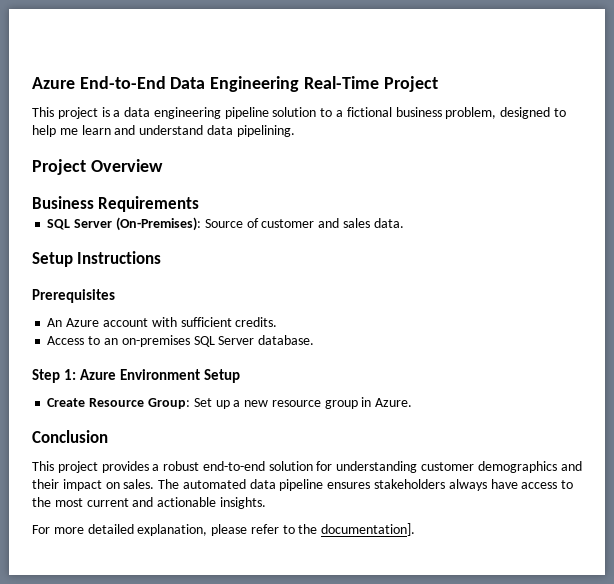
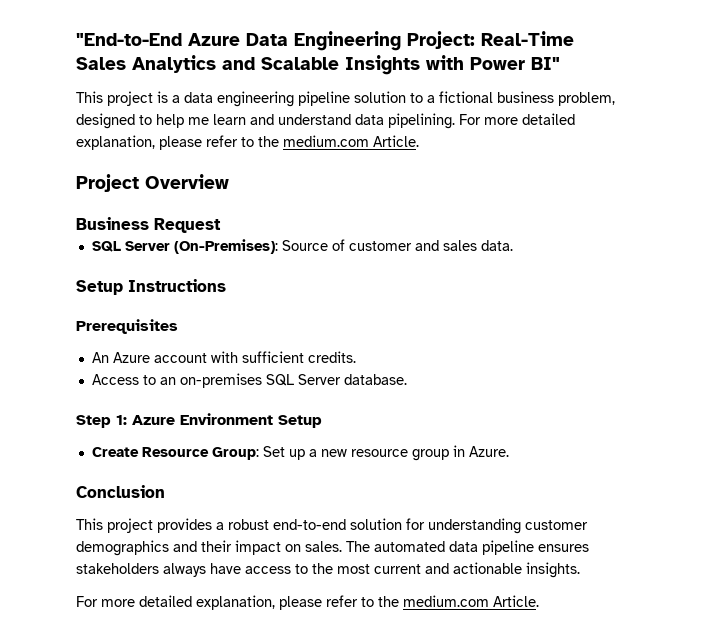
[32,76,438,92] Azure End-to-End Data Engineering Real-Time Project -> [76,31,574,51] [76,55,560,75] "End-to-End Azure Data Engineering Project: Real-Time Sales Analytics and Scalable Insights with Power BI"
(295, 131) none -> [459,113,575,125] [76,135,419,150] For more detailed explanation, please refer to the medium.com Article.
[98,196,200,212] Requirements -> [154,218,221,233] Request
[321,523,416,536] documentation]. -> [403,595,539,607] medium.com Article.

